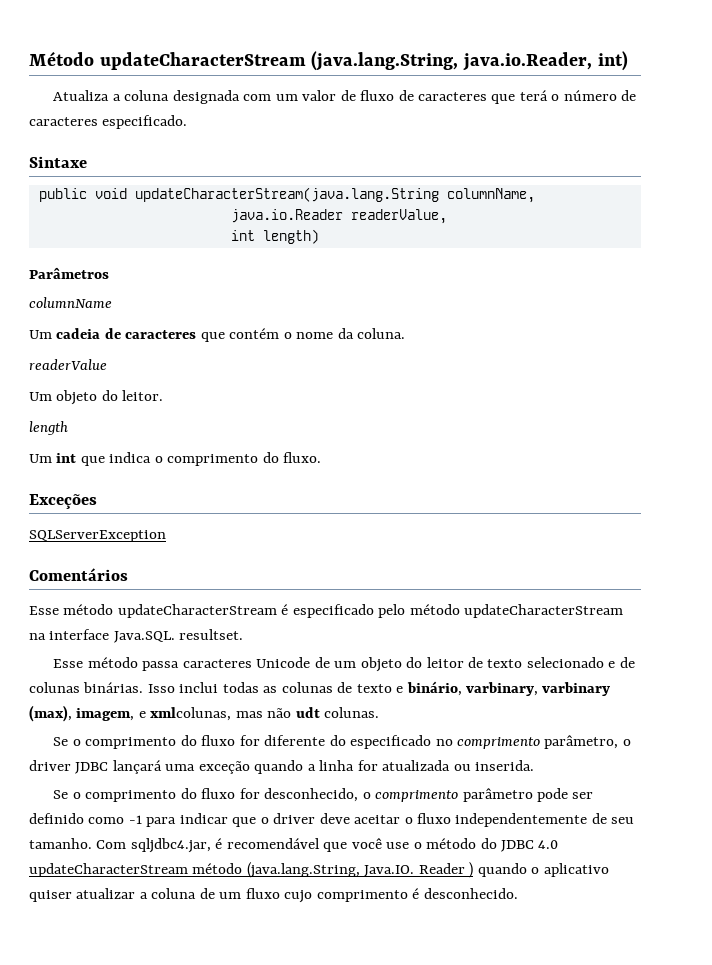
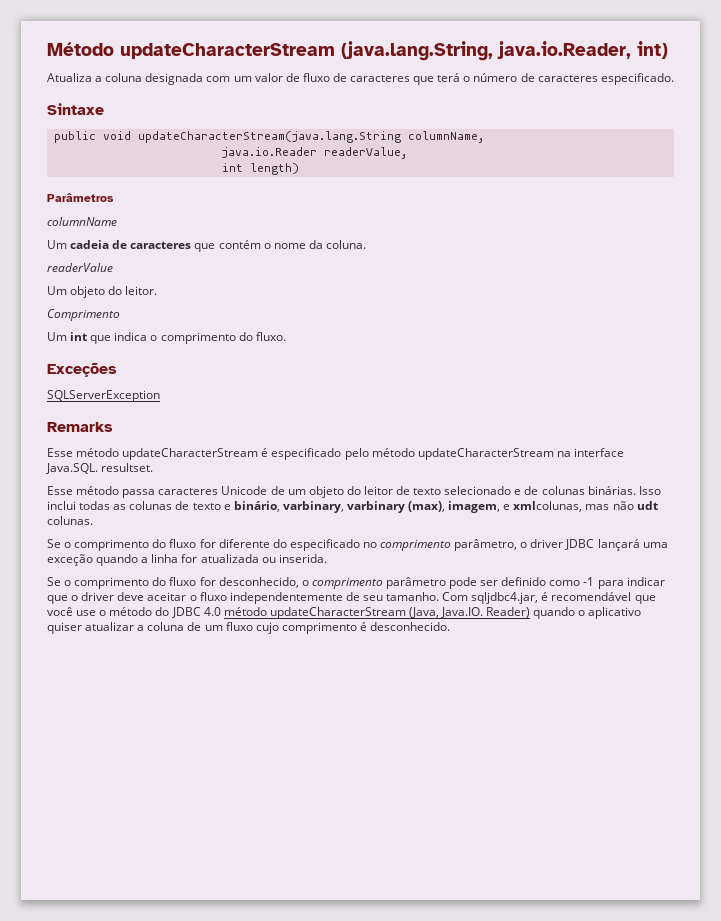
[29,421,68,435] length -> [47,309,120,321] Comprimento
[29,568,128,581] Comentários -> [47,422,113,432] Remarks
[29,862,474,878] updateCharacterStream método (java.lang.String, Java.IO. Reader ) -> [223,607,531,619] método updateCharacterStream (Java, Java.IO. Reader)

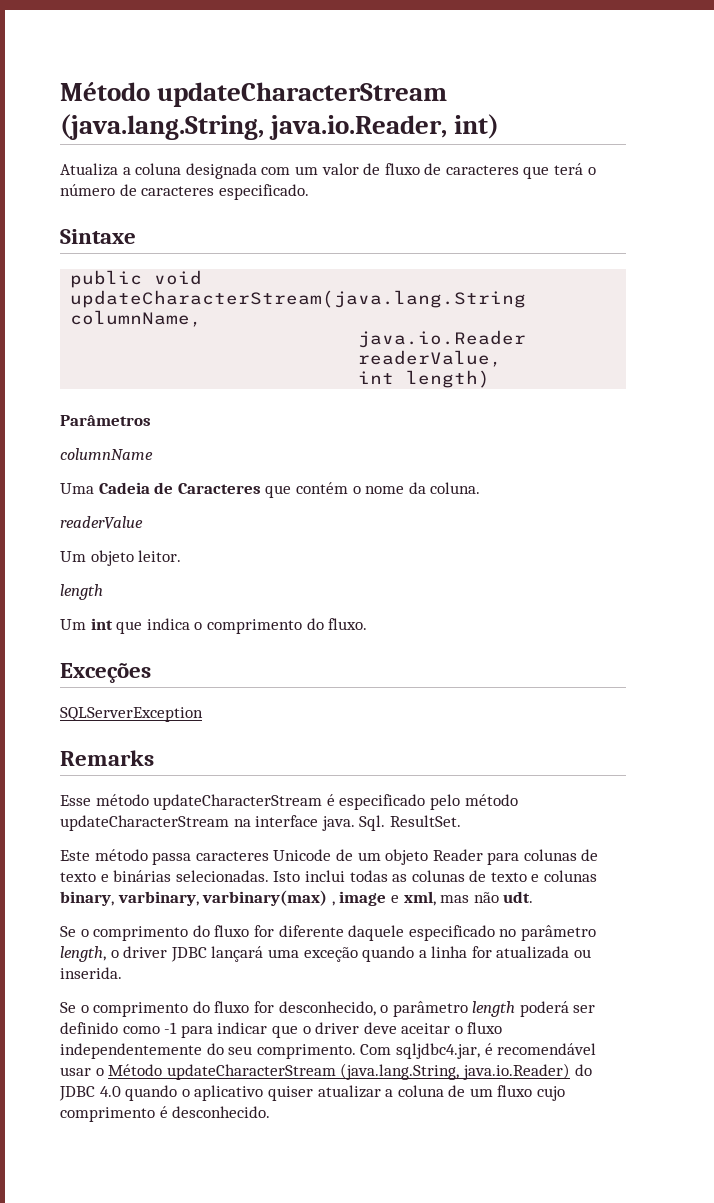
[47,240,192,249] Um cadeia de caracteres -> [60,482,261,494] Uma Cadeia de Caracteres
[108,286,123,295] do -> (134, 558) none
[47,309,120,321] Comprimento -> [60,584,103,600] length
[46,463,154,474] [47,486,73,495] Java.SQL. resultset. // Esse -> [321,815,461,831] [60,850,90,861] java. Sql. ResultSet. // Este
[346,486,661,495] do leitor de texto selecionado e de colunas binárias. Isso -> [432,849,599,865] [60,870,301,882] Reader para colunas de texto e binárias selecionadas. Isto
[233,501,658,513] [47,516,93,525] binário, varbinary, varbinary (max), imagem, e xmlcolunas, mas não udt colunas. -> [544,870,598,882] [60,890,534,906] colunas binary, varbinary, varbinary(max) , image e xml, mas não udt.
[272,539,287,548] do -> [348,925,405,941] daquele
[380,539,518,551] comprimento parâmetro, -> [520,925,596,941] [60,946,106,962] parâmetro length,
[311,577,478,589] comprimento parâmetro pode -> [392,1001,569,1017] parâmetro length poderá
[345,592,440,601] de seu tamanho. -> [206,1043,356,1059] do seu comprimento.
[634,595,656,604] [47,607,531,619] que você use o método do JDBC 4.0 método updateCharacterStream (Java, Java.IO. Reader) -> [60,1063,592,1080] [59,1086,121,1101] usar o Método updateCharacterStream (java.lang.String, java.io.Reader) do JDBC 4.0

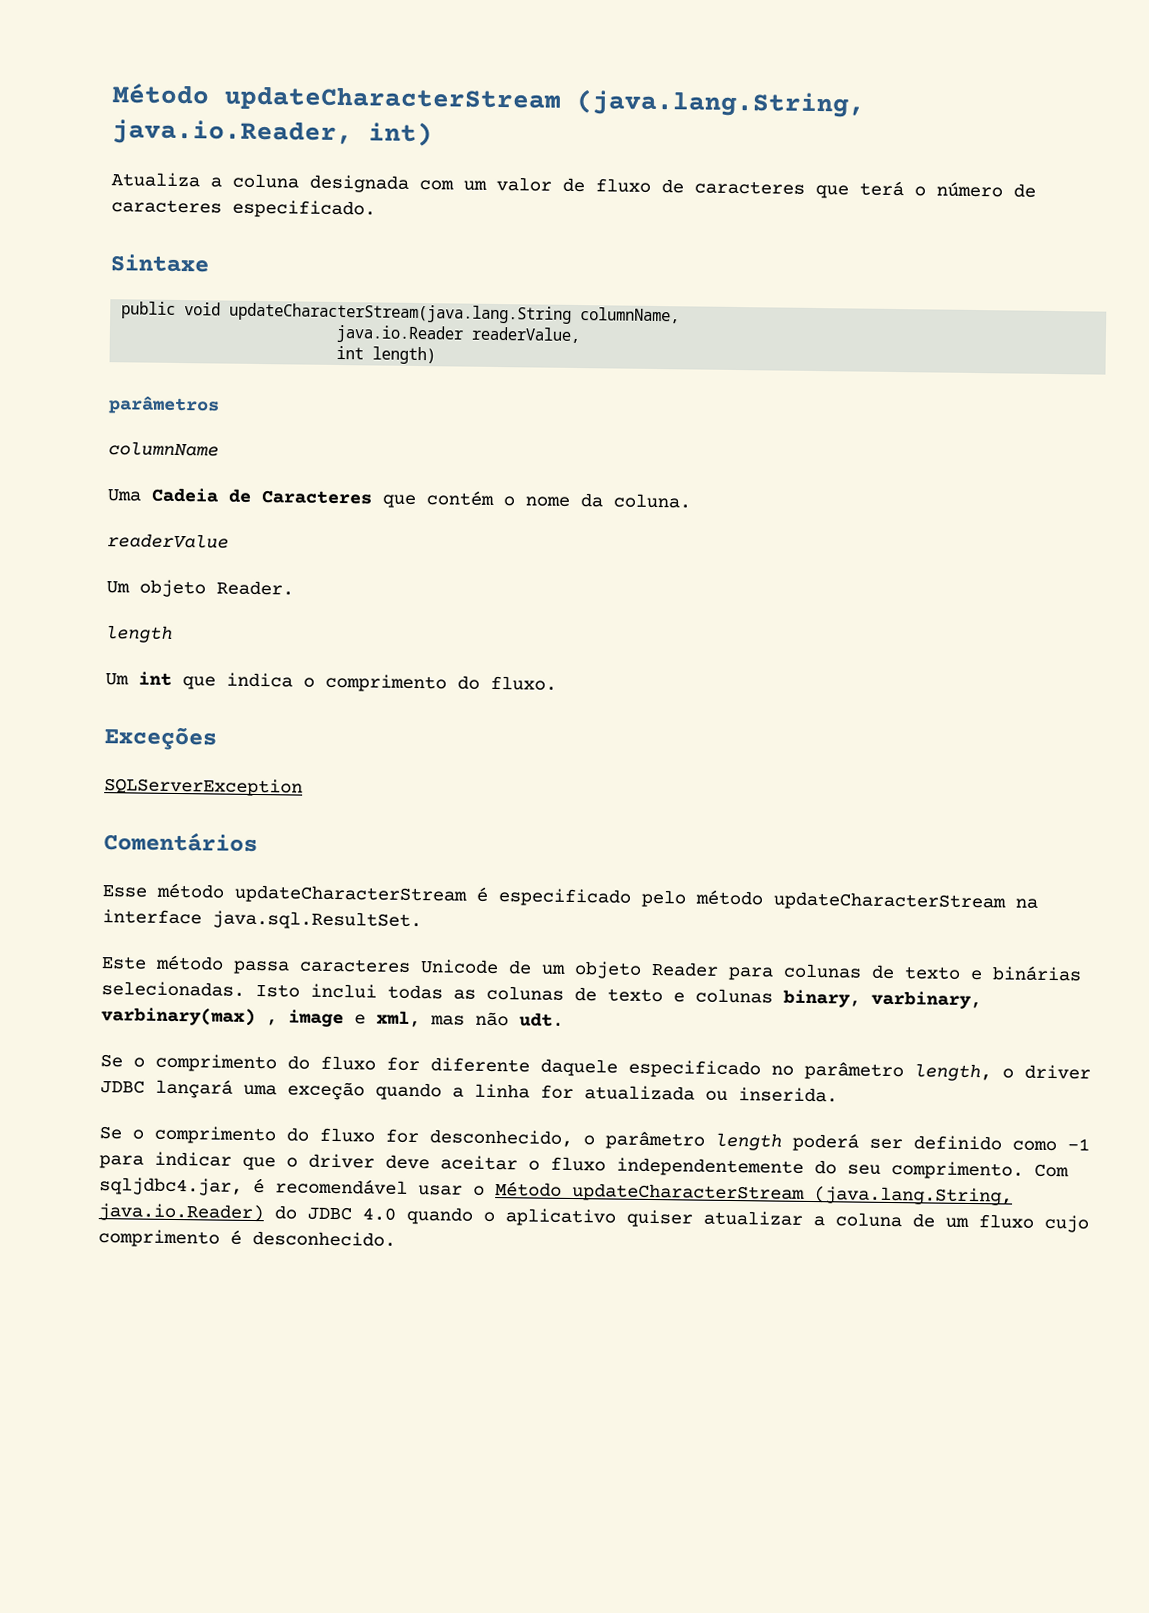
[60,415,151,426] Parâmetros -> [108,395,220,415] parâmetros
[138,550,182,562] leitor. -> [216,580,294,596] Reader.
[60,750,154,766] Remarks -> [103,831,258,853] Comentários
[321,815,461,831] java. Sql. ResultSet. -> [212,910,422,931] java.sql.ResultSet.

